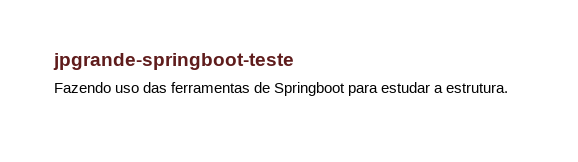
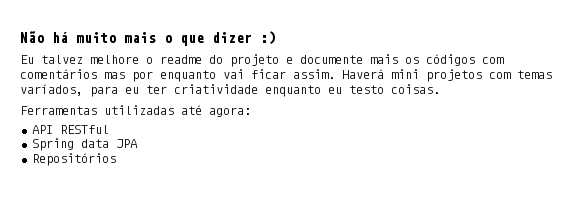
[53,53,294,70] [54,82,509,96] jpgrande-springboot-teste // Fazendo uso das ferramentas de Springboot para estudar a estrutura. -> [20,31,276,46] [20,54,504,67] [20,69,552,82] [20,84,440,97] [20,105,251,117] [31,125,109,134] [31,138,138,151] [31,153,116,166] Não há muito mais o que dizer :) // Eu talvez melhore o readme do projeto e documente mais os códigos com comentários mas por enquanto vai ficar assim. Haverá mini projetos com temas varíados, para eu ter criatividade enquanto eu testo coisas. // Ferramentas utilizadas até agora: // API RESTful // Spring data JPA // Repositórios

